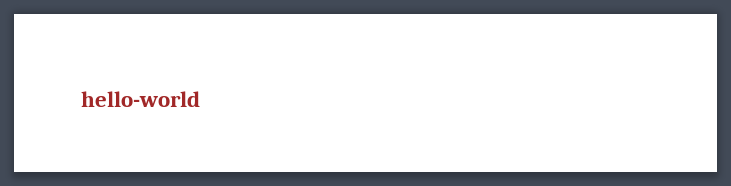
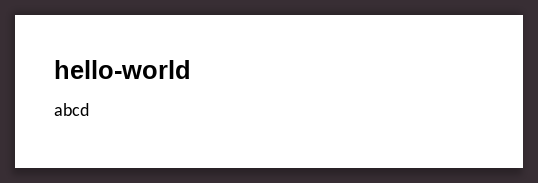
(200, 99) none -> [54,103,89,116] // abcd

